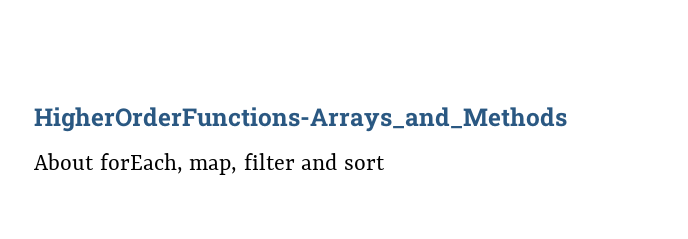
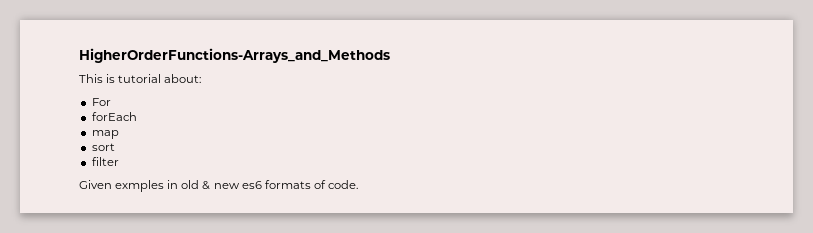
[34,153,386,175] About forEach, map, filter and sort -> [79,74,202,83] [91,98,111,106] [91,112,137,121] [91,130,119,139] [91,143,115,151] [91,157,119,166] [79,180,358,192] This is tutorial about: // For // forEach // map // sort // filter // Given exmples in old & new es6 formats of code.

